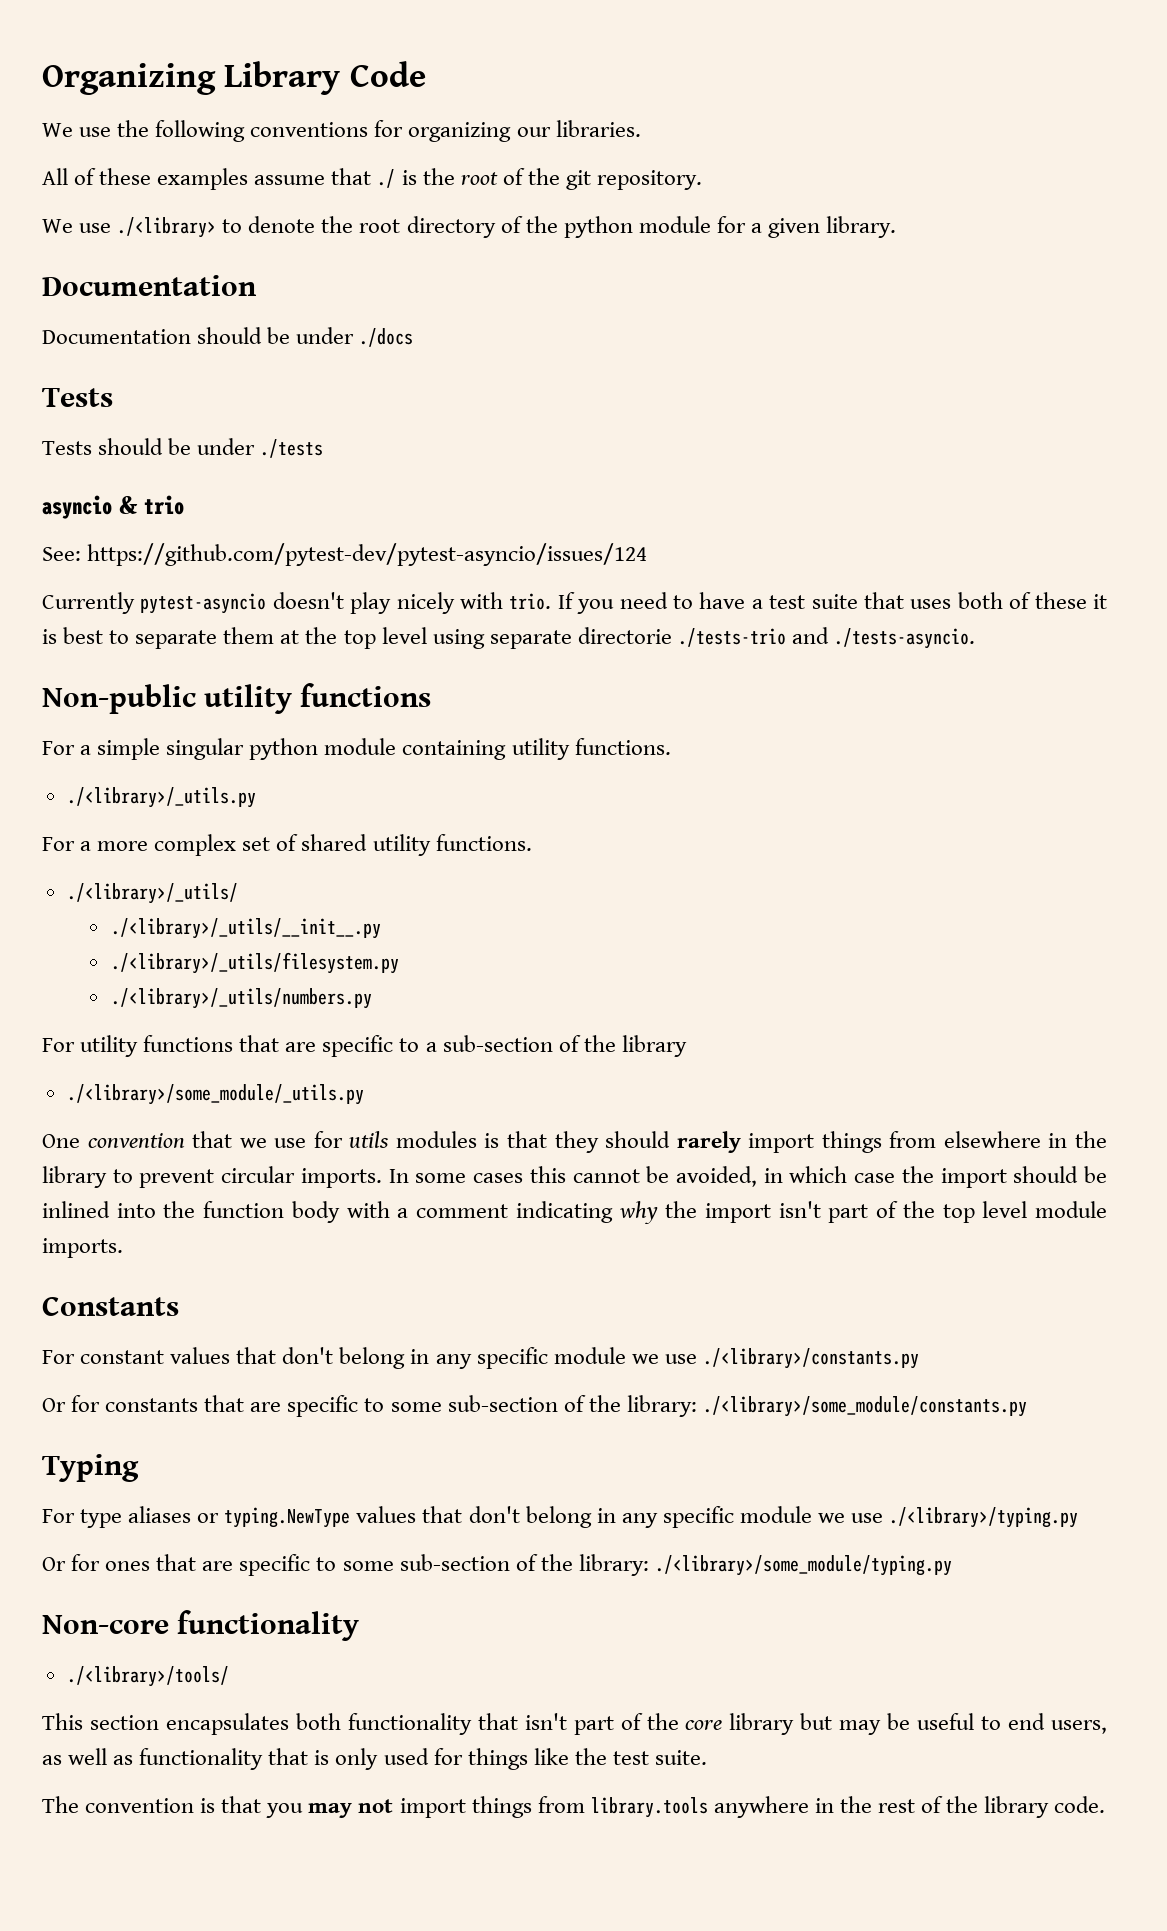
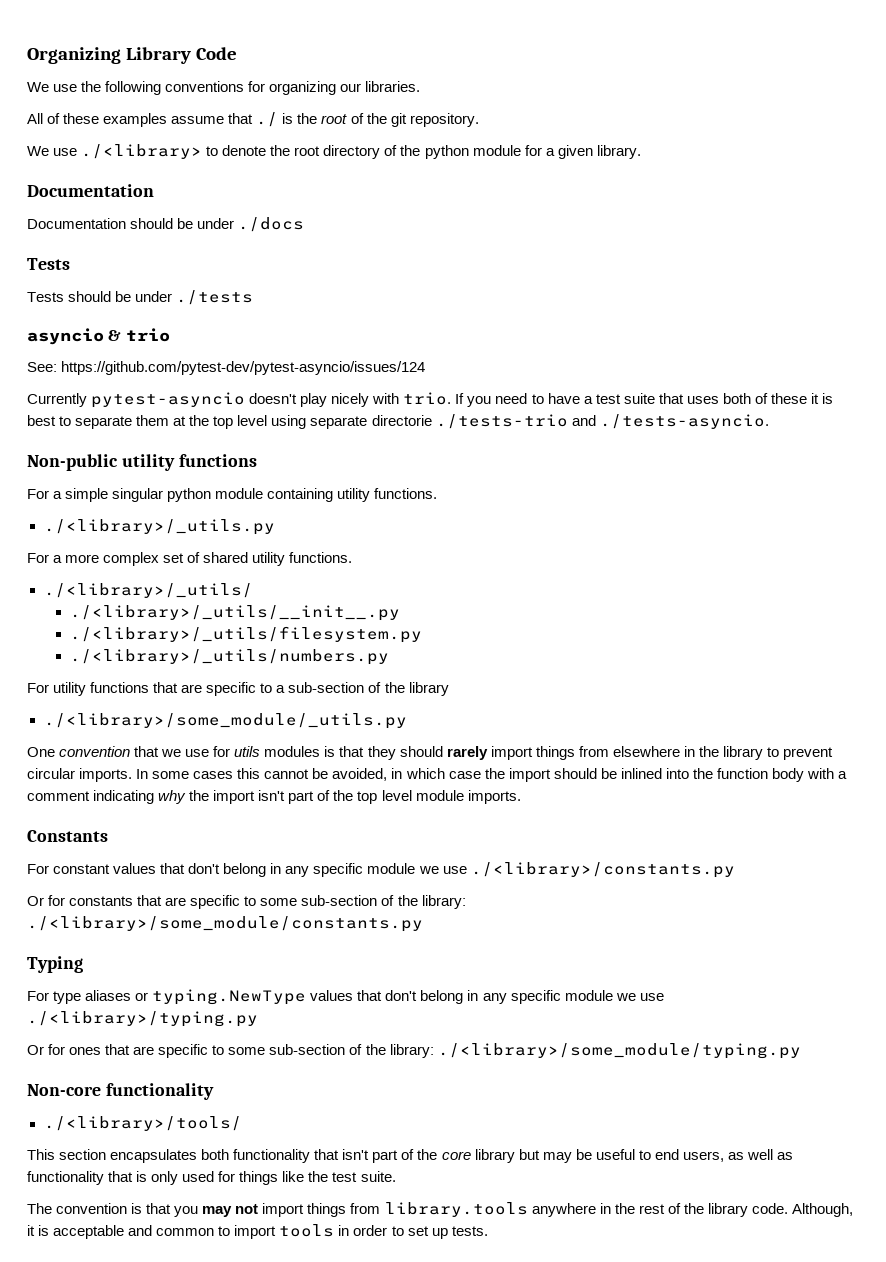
(1106, 1804) none -> [791,1203,853,1217] [27,1224,488,1239] Although, it is acceptable and common to import tools in order to set up tests.

